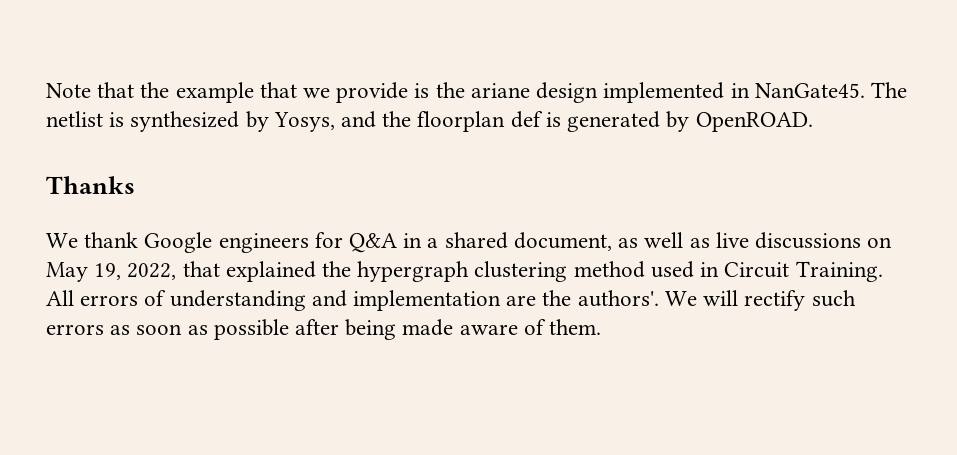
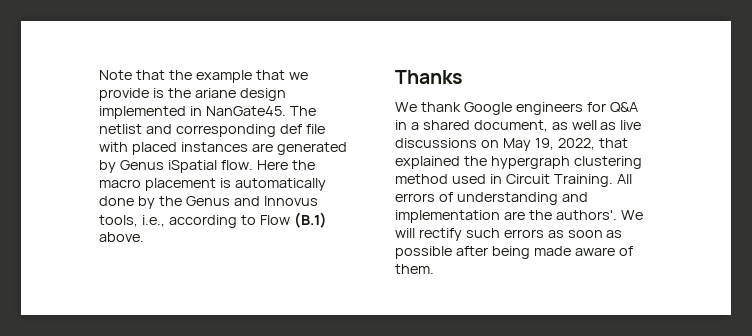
[109,111,813,132] is synthesized by Yosys, and the floorplan def is generated by OpenROAD. -> [145,124,325,137] [99,142,347,155] [99,160,315,173] [99,178,326,191] [99,196,318,209] [99,212,327,228] [99,232,144,242] and corresponding def file with placed instances are generated by Genus iSpatial flow. Here the macro placement is automatically done by the Genus and Innovus tools, i.e., according to Flow (B.1) above.

